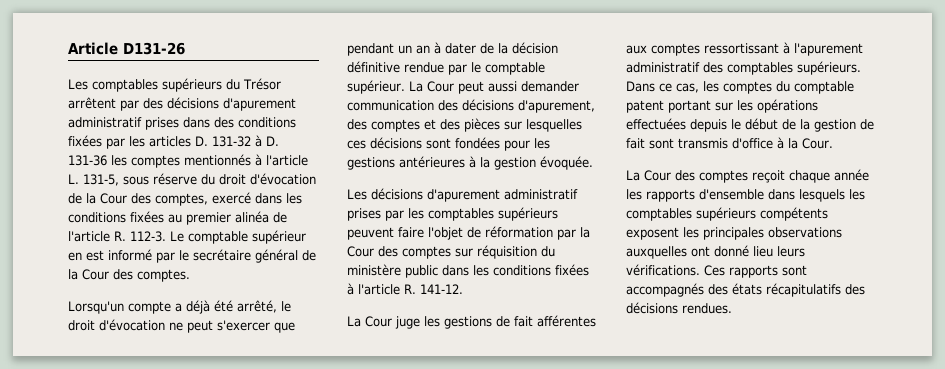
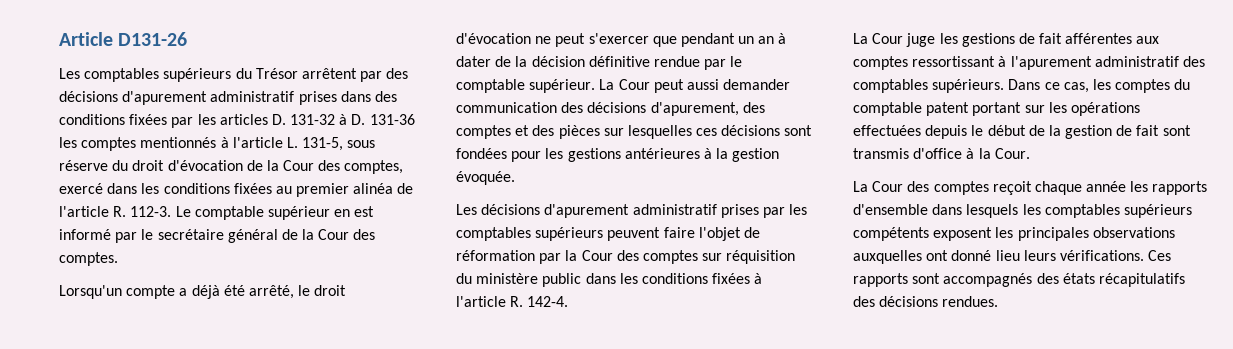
[420,284,463,294] 141-12. -> [527,296,569,307] 142-4.

